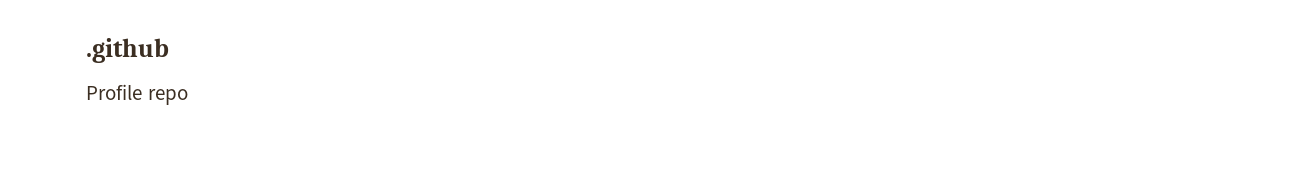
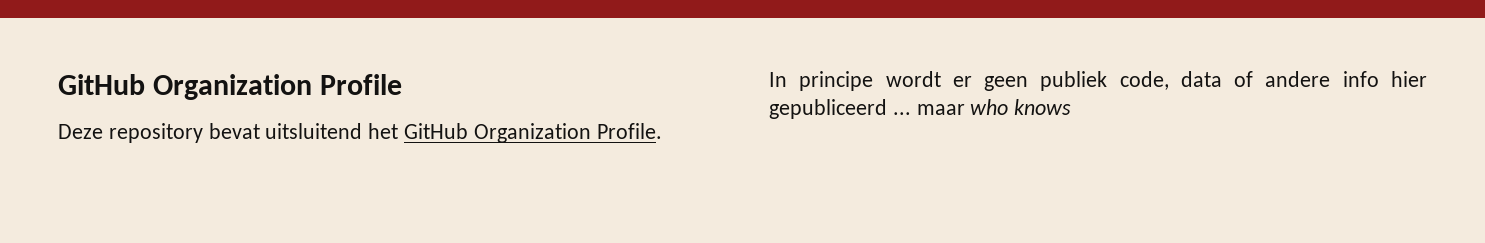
[86,38,169,63] [86,84,188,105] .github // Profile repo -> [58,74,403,100] [58,123,662,143] [769,71,1427,91] [769,99,1072,119] GitHub Organization Profile // Deze repository bevat uitsluitend het GitHub Organization Profile. // In principe wordt er geen publiek code, data of andere info hier gepubliceerd ... maar who knows

